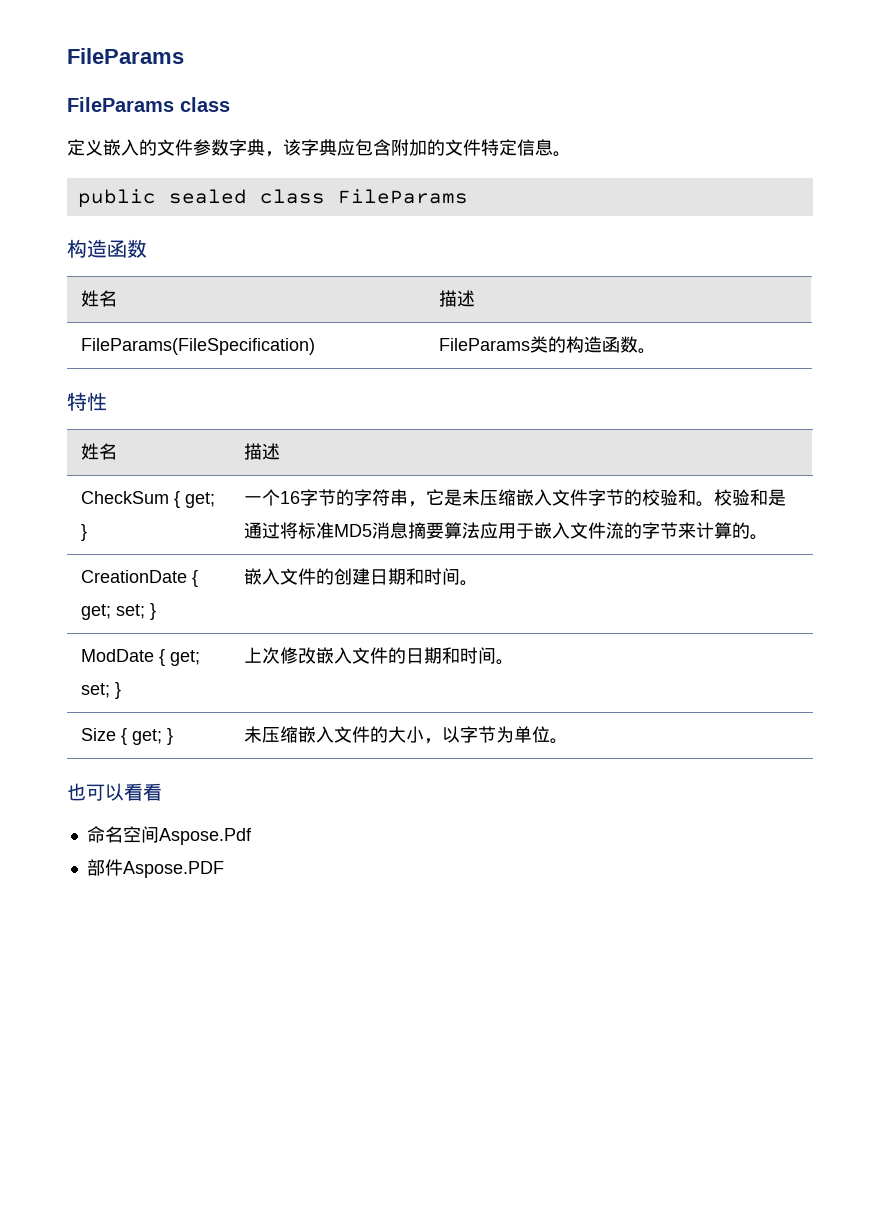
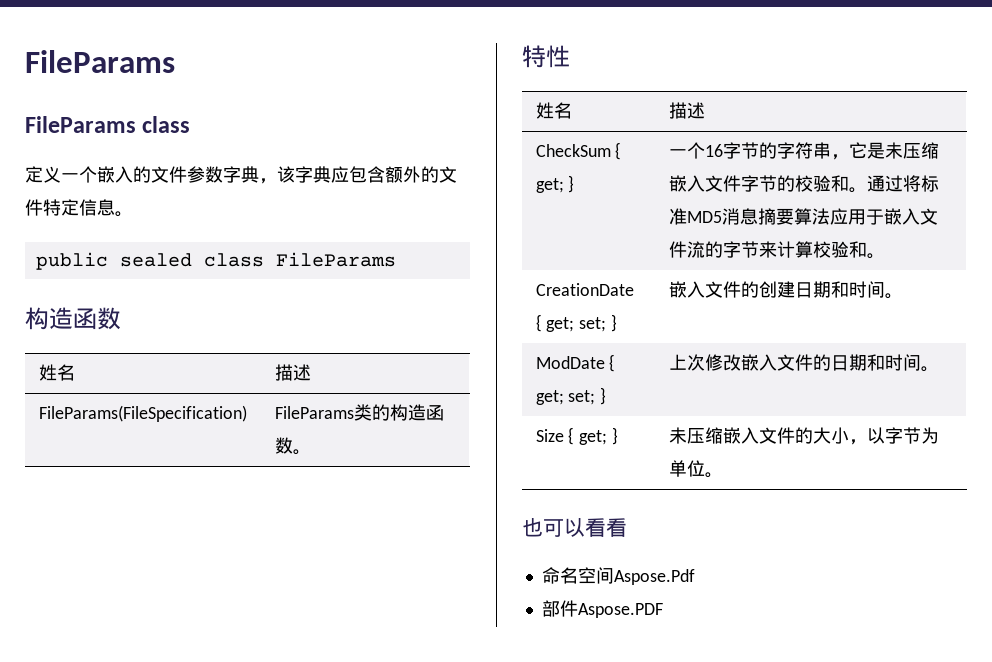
(103, 147) none -> [61,166,97,183] 一个
[391,139,427,156] 附加 -> [385,166,421,183] 额外
[714,489,787,506] 校验和是 -> (867, 190) none
[732,522,751,539] 的 -> [812,241,867,258] 校验和

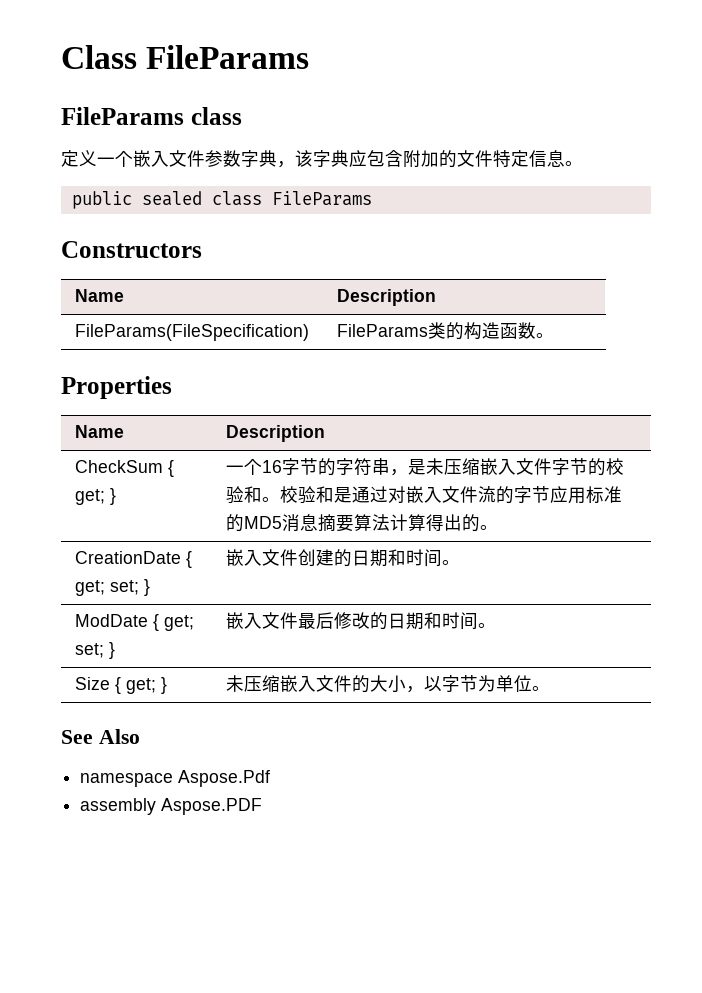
(25, 61) none -> [61,45,137,69] Class
[133,166,151,183] 的 -> (169, 159) none
[385,166,421,183] 额外 -> [403,150,439,168] 附加
[25,307,121,330] [38,364,75,381] [274,364,311,381] 构造函数 // 姓名 | 描述 -> [61,241,202,258] [74,289,124,302] [336,289,436,306] Constructors // Name | Description
[522,45,570,68] [535,102,572,119] [668,102,705,119] 特性 // 姓名 | 描述 -> [61,376,172,399] [74,425,124,438] [225,425,325,442] Properties // Name | Description
[848,142,867,159] 它 -> (408, 472) none
[866,175,939,192] [668,208,938,225] [668,241,867,258] 通过将标准MD5消息摘要算法应用于嵌入文件流的字节来计算校验和 -> [279,486,622,504] [225,514,480,532] 校验和是通过对嵌入文件流的字节应用标准的MD5消息摘要算法计算得出的
[740,281,795,298] 的创建 -> [297,549,352,567] 创建的
[668,354,813,371] 上次修改嵌入文件 -> [225,612,370,629] 嵌入文件最后修改
[522,518,627,537] [541,567,614,584] 也可以看看 // 命名空间 -> [61,729,140,744] [80,773,174,787] See Also // namespace
[541,600,578,617] 部件 -> [80,798,157,815] assembly

